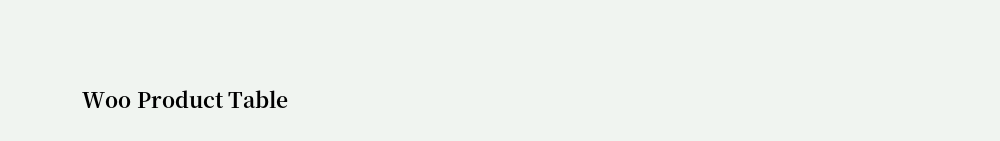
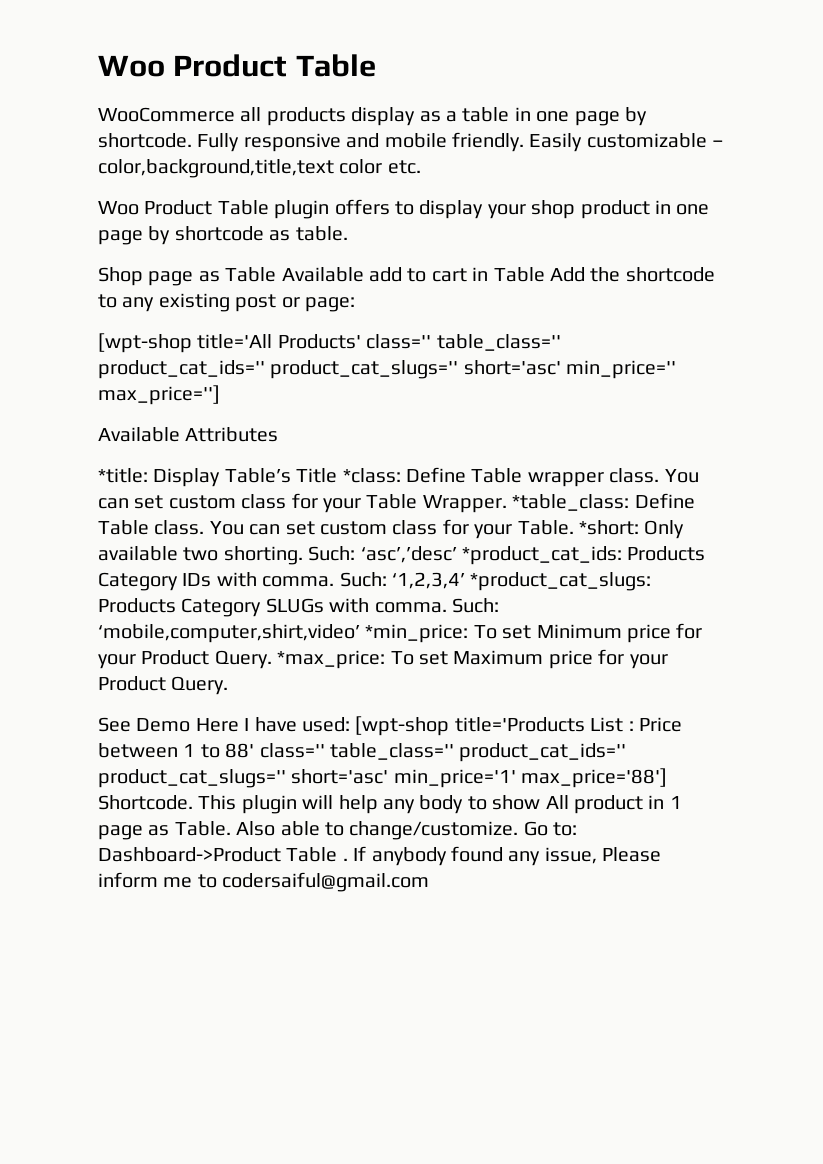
[82,90,289,108] Woo Product Table -> [98,54,376,77] [98,107,647,126] [98,132,725,152] [98,159,421,178] [98,199,710,219] [98,226,348,245] [98,267,715,286] [98,293,355,312] [98,333,561,353] [98,360,677,379] [98,385,220,405] [98,427,279,442] [98,467,699,487] [98,493,695,513] [98,519,685,539] [98,546,706,565] [98,572,652,591] [98,598,499,617] [98,623,703,643] [98,649,668,669] [98,676,229,695] [98,716,682,736] [98,743,627,762] [98,768,668,788] [98,795,682,814] [98,821,578,840] [98,846,662,866] [98,872,430,892] Woo Product Table // WooCommerce all products display as a table in one page by shortcode. Fully responsive and mobile friendly. Easily customizable – color,background,title,text color etc. // Woo Product Table plugin offers to display your shop product in one page by shortcode as table. // Shop page as Table Available add to cart in Table Add the shortcode to any existing post or page: // [wpt-shop title='All Products' class='' table_class='' product_cat_ids='' product_cat_slugs='' short='asc' min_price='' max_price=''] // Available Attributes // *title: Display Table’s Title *class: Define Table wrapper class. You can set custom class for your Table Wrapper. *table_class: Define Table class. You can set custom class for your Table. *short: Only available two shorting. Such: ‘asc’,’desc’ *product_cat_ids: Products Category IDs with comma. Such: ‘1,2,3,4’ *product_cat_slugs: Products Category SLUGs with comma. Such: ‘mobile,computer,shirt,video’ *min_price: To set Minimum price for your Product Query. *max_price: To set Maximum price for your Product Query. // See Demo Here I have used: [wpt-shop title='Products List : Price between 1 to 88' class='' table_class='' product_cat_ids='' product_cat_slugs='' short='asc' min_price='1' max_price='88'] Shortcode. This plugin will help any body to show All product in 1 page as Table. Also able to change/customize. Go to: Dashboard->Product Table . If anybody found any issue, Please inform me to codersaiful@gmail.com

